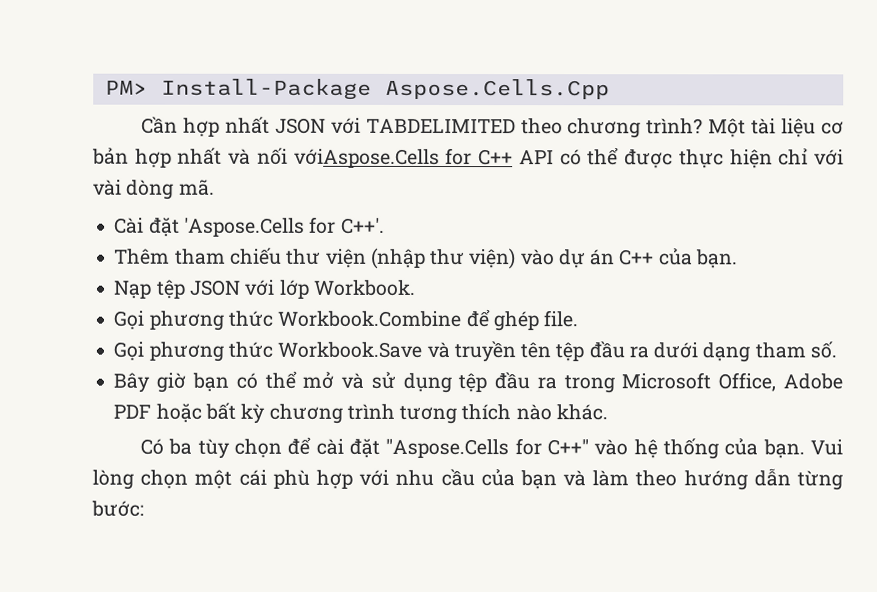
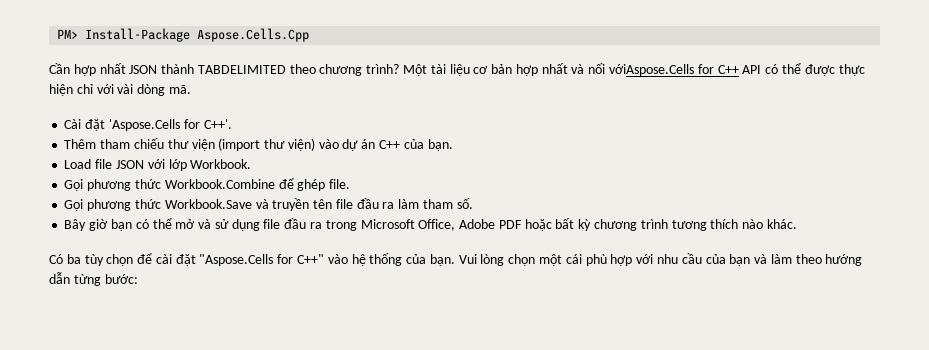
[330,117,361,134] với -> [161,64,195,74] thành
[370,247,426,269] (nhập -> [218,138,261,151] (import
[113,279,186,299] Nạp tệp -> [64,159,113,169] Load file
[555,341,751,363] tệp đầu ra dưới dạng -> [335,198,420,209] file đầu ra làm
[458,373,488,393] tệp -> [263,219,281,229] file

